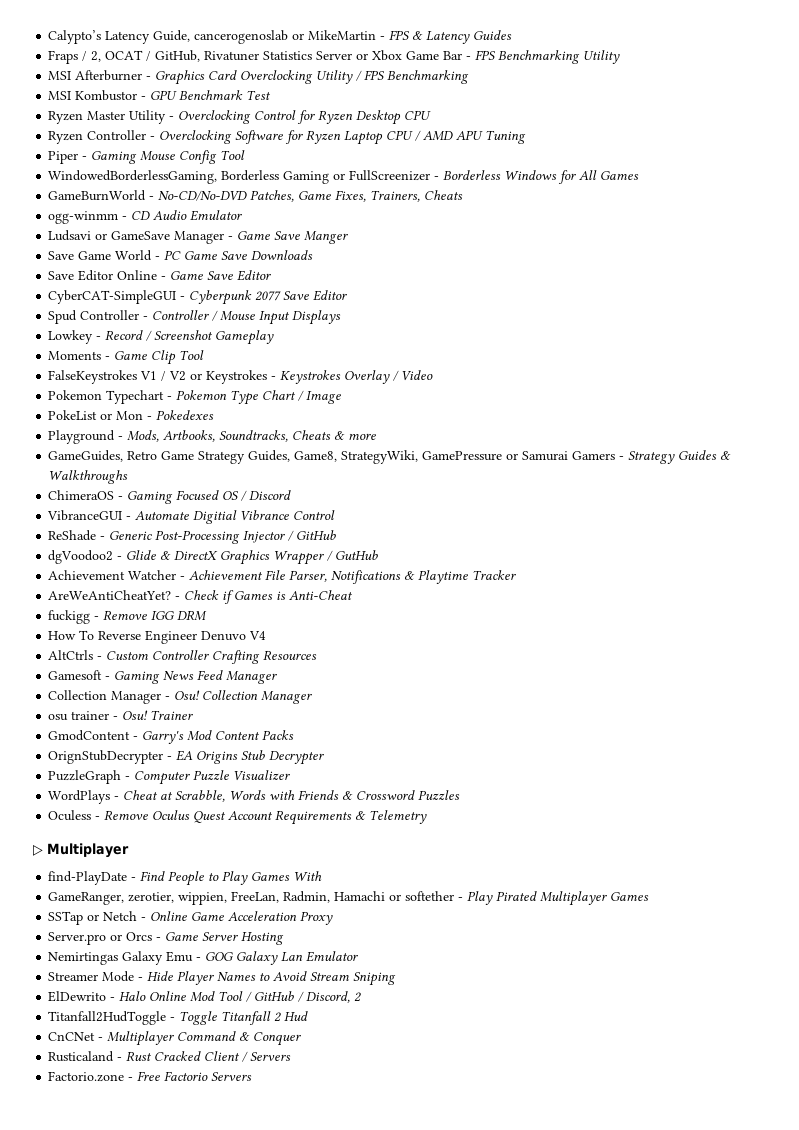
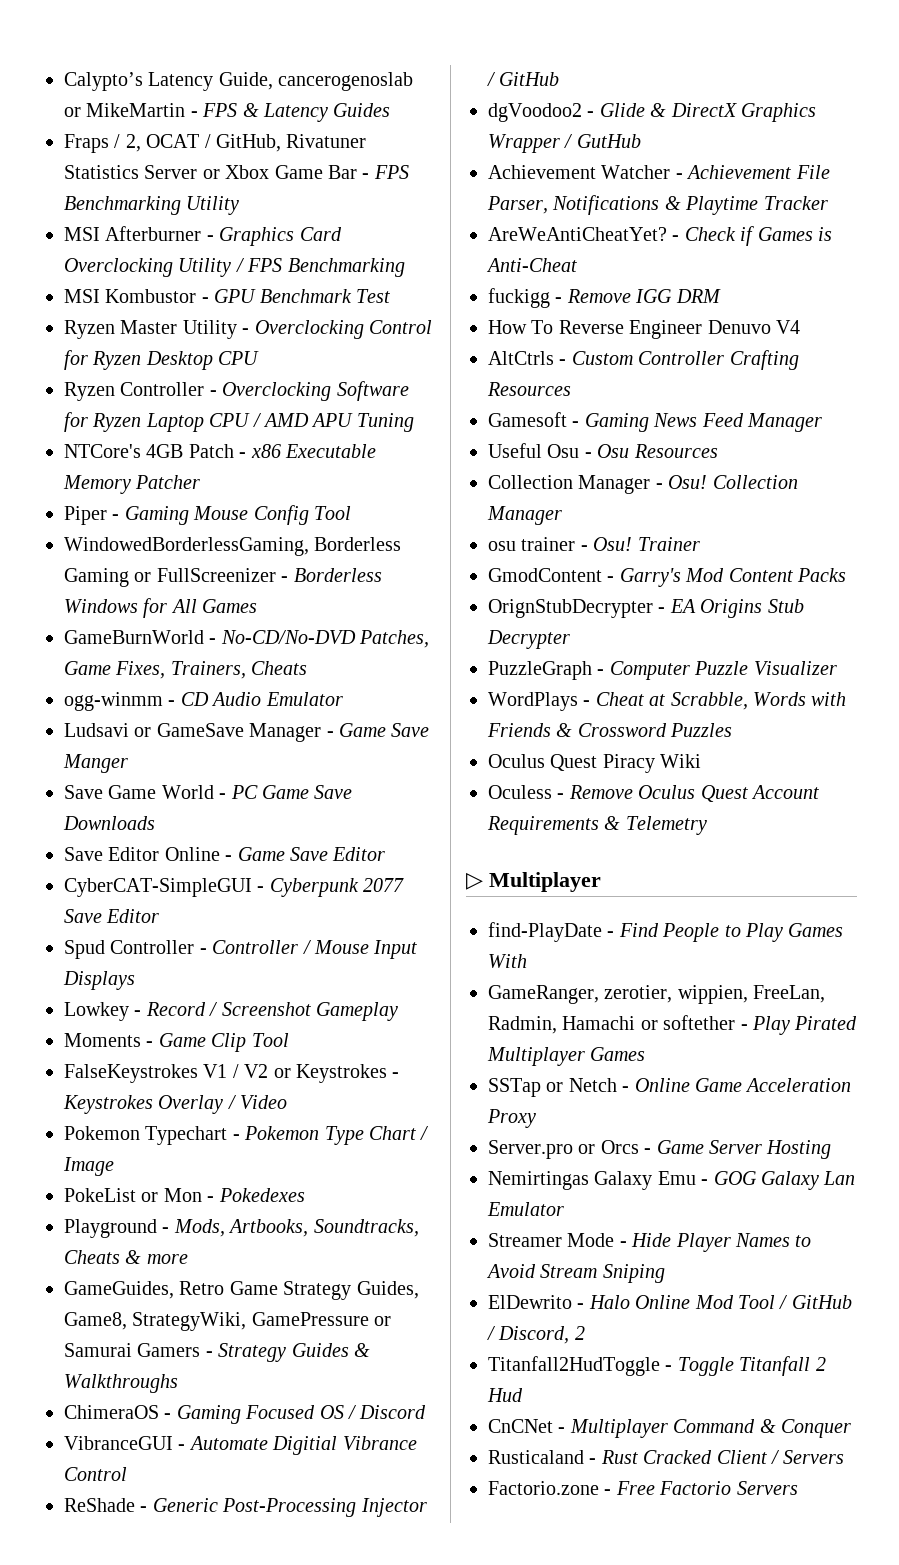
(527, 137) none -> [64,444,376,458] [63,475,201,494] // NTCore's 4GB Patch - x86 Executable Memory Patcher
(278, 677) none -> [488,443,718,458] // Useful Osu - Osu Resources
(461, 795) none -> [488,754,702,773] // Oculus Quest Piracy Wiki

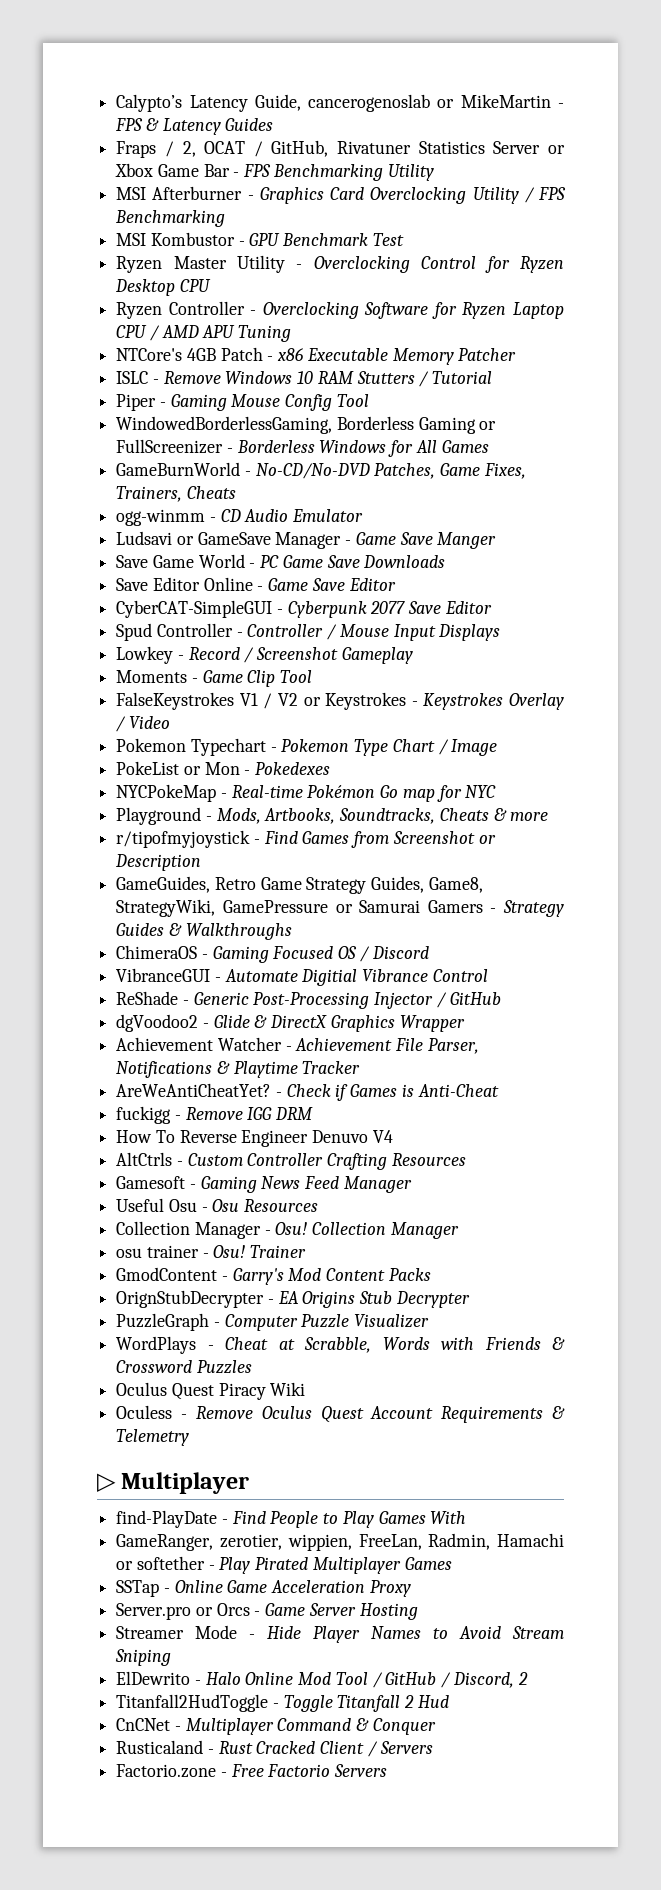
(201, 482) none -> [116,371,493,387] // ISLC - Remove Windows 10 RAM Stutters / Tutorial
(305, 1195) none -> [116,784,497,802] // NYCPokeMap - Real-time Pokémon Go map for NYC
(188, 1259) none -> [116,830,496,848] [115,854,202,871] // r/tipofmyjoystick - Find Games from Screenshot or Description
[564,134,641,148] / GutHub -> (465, 1023) none
[546,1078,617,1092] or Netch -> (160, 1588) none
[488,1171,856,1190] [487,1202,564,1216] // Nemirtingas Galaxy Emu - GOG Galaxy Lan Emulator -> (418, 1611) none

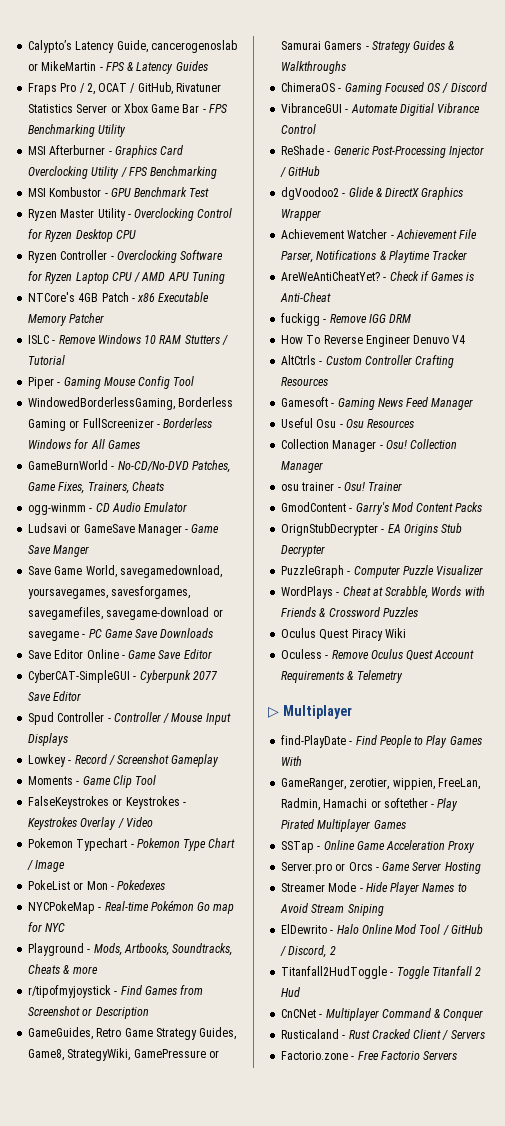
(157, 149) none -> [60,83,77,92] Pro
[198,554,245,568] World -> [85,565,222,578] [28,586,191,599] [28,607,223,620] [28,631,80,641] World, savegamedownload, yoursavegames, savesforgames, savegamefiles, savegame-download or savegame
[239,693,299,709] V1 / V2 -> (110, 802) none

